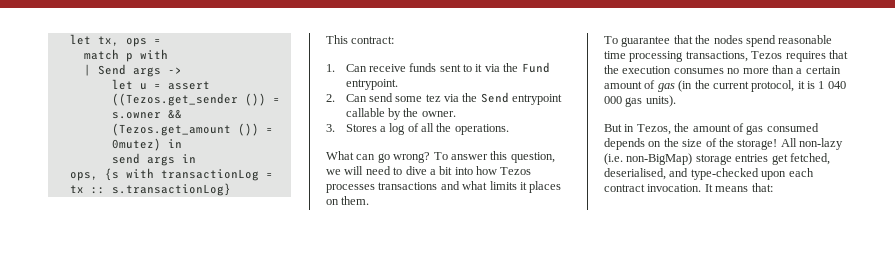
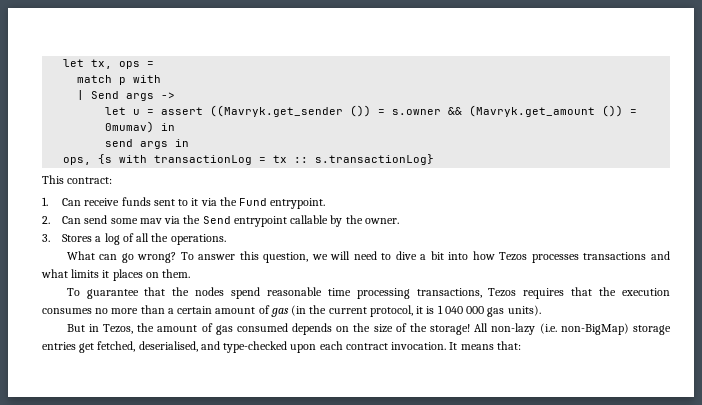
[111,93,238,106] ((Tezos.get_sender -> [210,105,344,117] ((Mavryk.get_sender
[111,123,273,136] [111,138,161,151] (Tezos.get_amount ()) = 0mutez) -> [469,105,638,117] [105,121,155,133] (Mavryk.get_amount ()) = 0mumav)
[425,94,441,102] tez -> [139,218,162,224] mav

